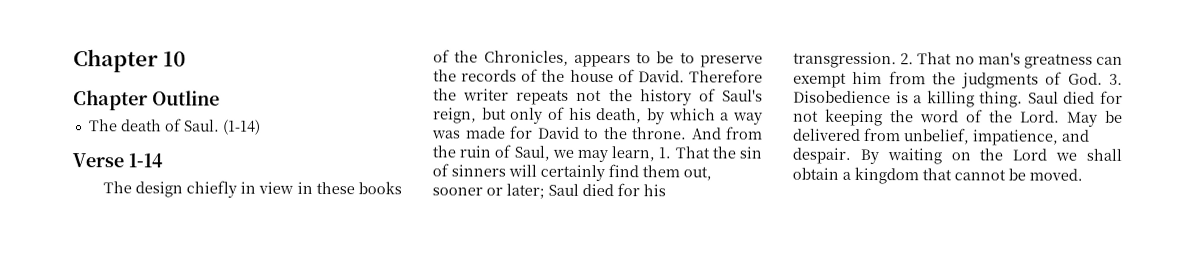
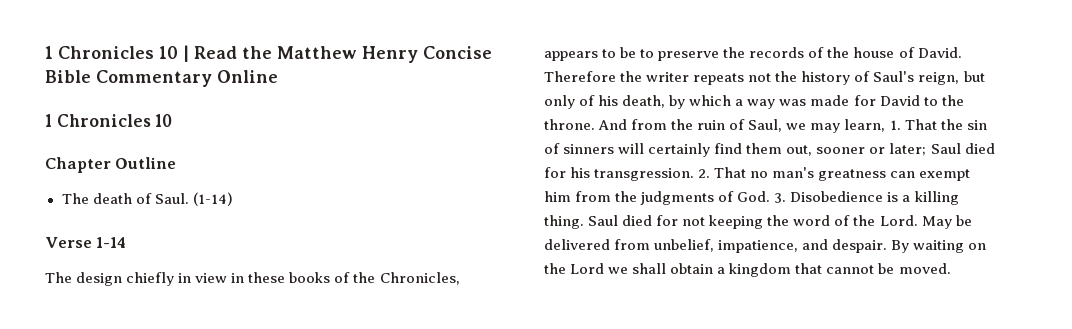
[73,49,159,73] Chapter -> [45,45,492,63] [45,70,278,87] [45,114,151,127] 1 Chronicles 10 | Read the Matthew Henry Concise Bible Commentary Online // 1 Chronicles

